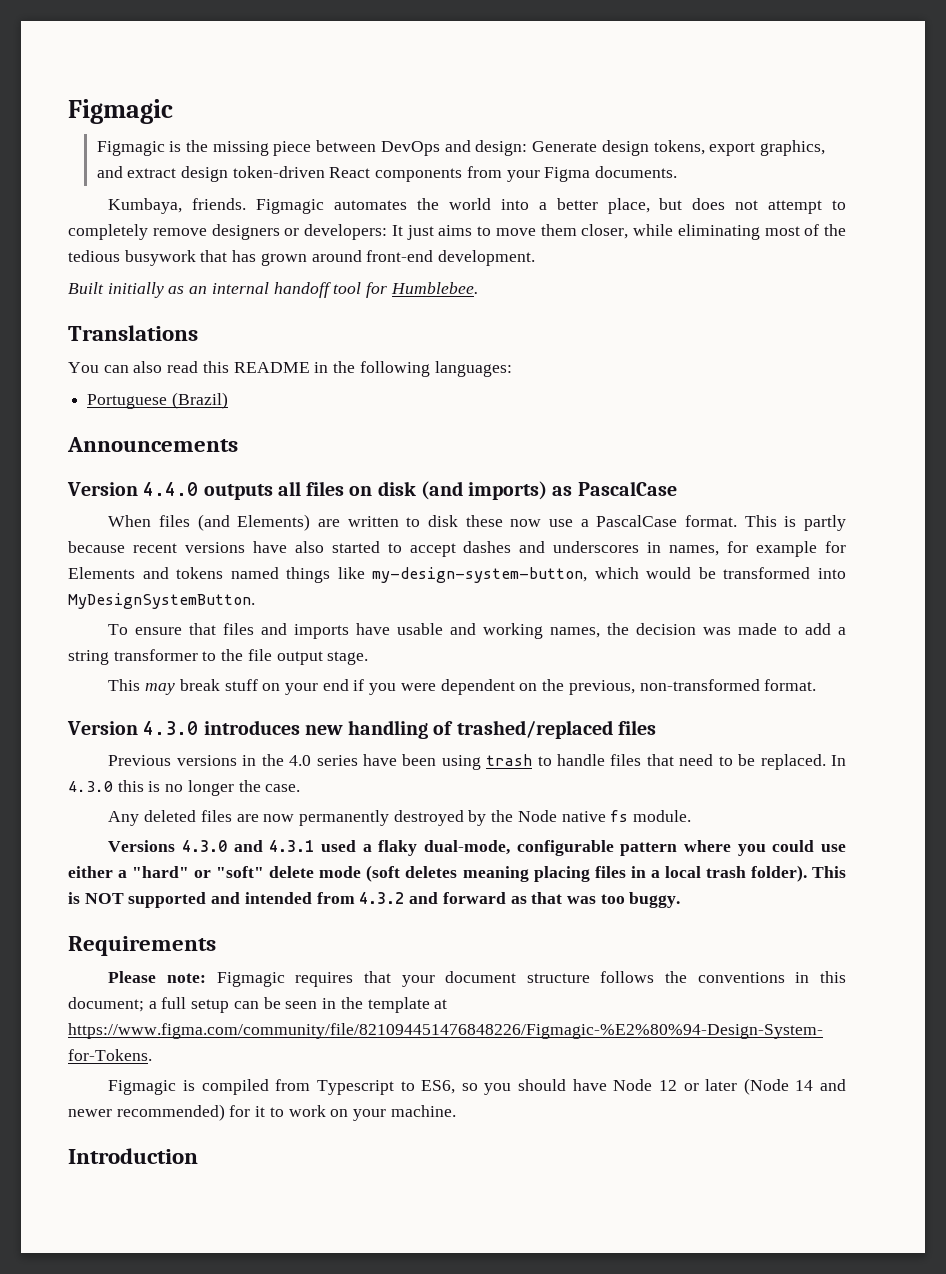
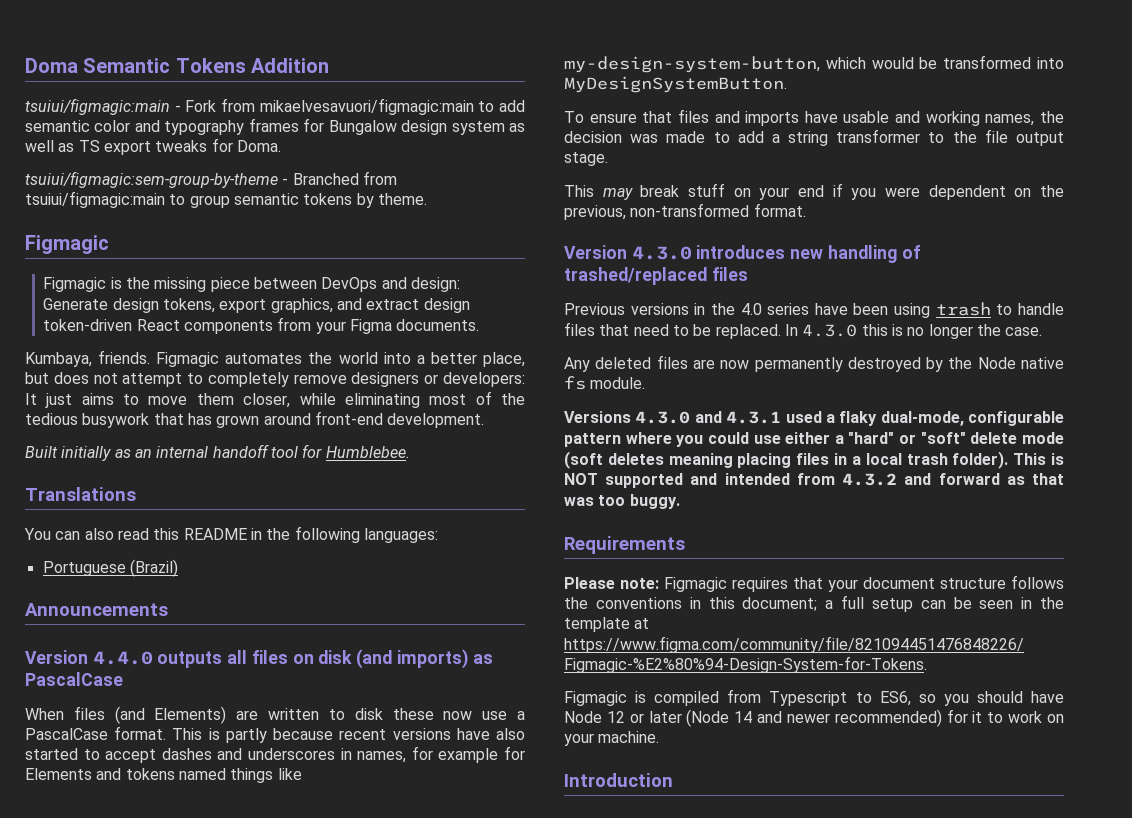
(68, 111) none -> [25,58,330,73] [25,98,525,115] [25,118,526,135] [25,138,281,155] [25,171,397,188] [25,191,427,208] Doma Semantic Tokens Addition // tsuiui/figmagic:main - Fork from mikaelvesavuori/figmagic:main to add semantic color and typography frames for Bungalow design system as well as TS export tweaks for Doma. // tsuiui/figmagic:sem-group-by-theme - Branched from tsuiui/figmagic:main to group semantic tokens by theme. //

